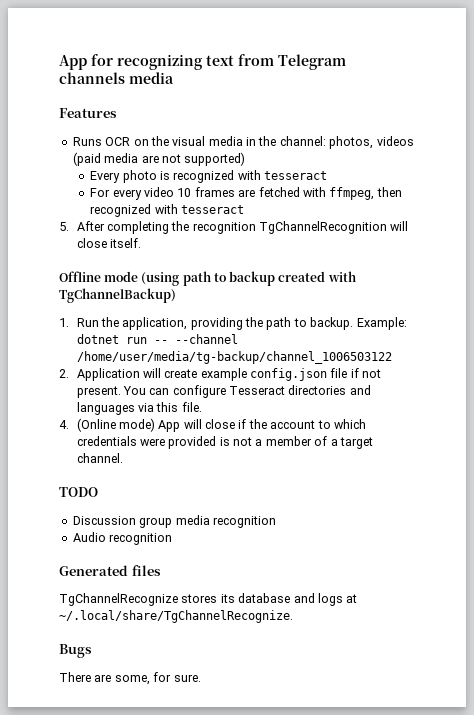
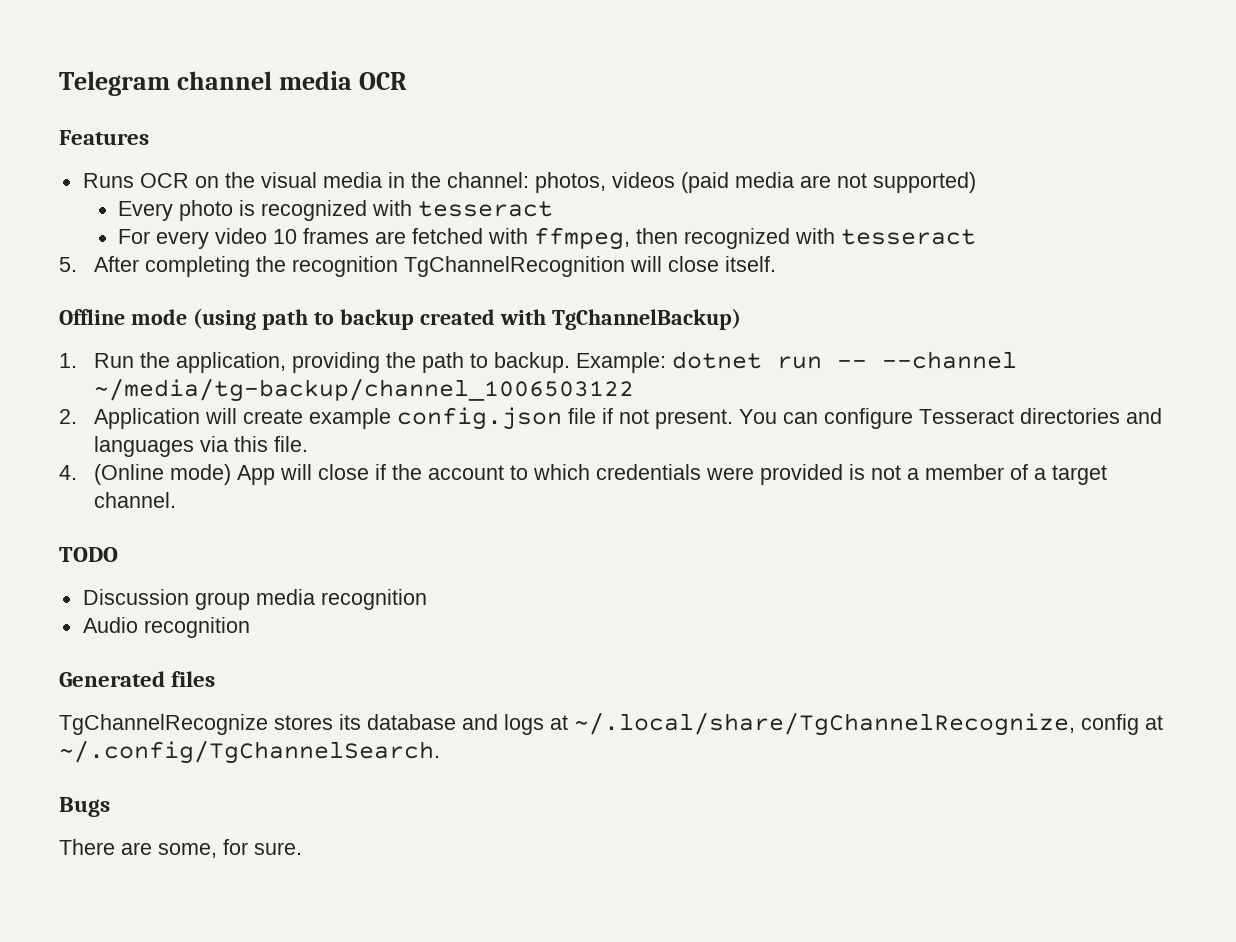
[59,54,346,70] [59,72,174,84] App for recognizing text from Telegram channels media -> [59,71,407,96] Telegram channel media OCR
[76,351,392,364] /home/user/media/tg-backup/channel_1006503122 -> [94,378,635,402] ~/media/tg-backup/channel_1006503122
[59,610,293,623] ~/.local/share/TgChannelRecognize. -> [574,712,1163,736] [59,740,440,764] ~/.local/share/TgChannelRecognize, config at ~/.config/TgChannelSearch.

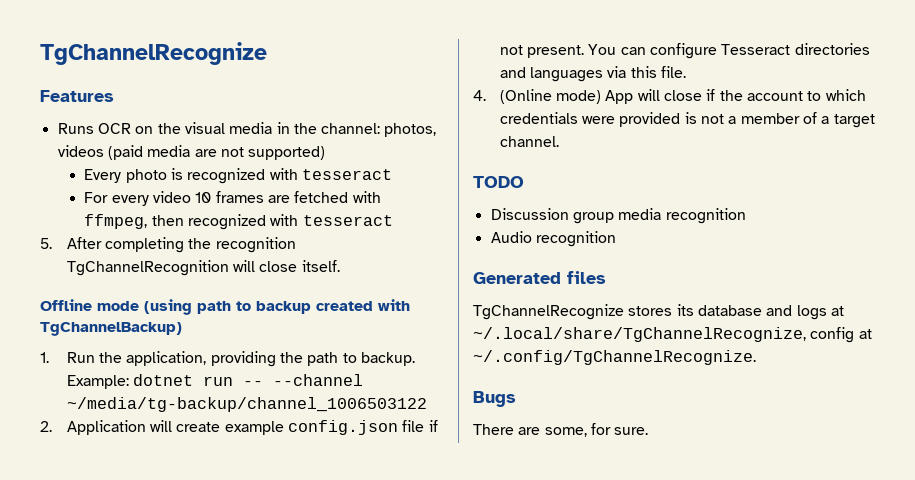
[59,71,407,96] Telegram channel media OCR -> [40,42,267,65] TgChannelRecognize
[59,740,440,764] ~/.config/TgChannelSearch. -> [473,350,756,365] ~/.config/TgChannelRecognize.

